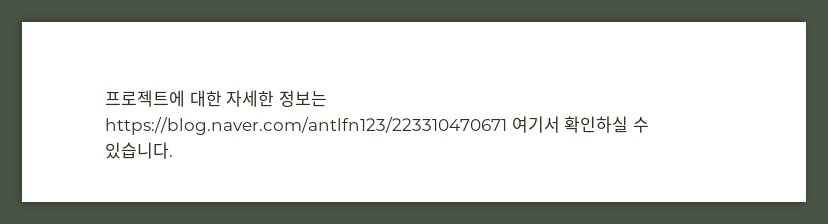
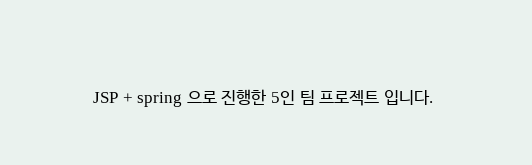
[105,90,327,107] [105,116,649,135] [105,142,173,159] 프로젝트에 대한 자세한 정보는 https://blog.naver.com/antlfn123/223310470671 여기서 확인하실 수 있습니다. -> [93,89,433,107] JSP + spring 으로 진행한 5인 팀 프로젝트 입니다.

